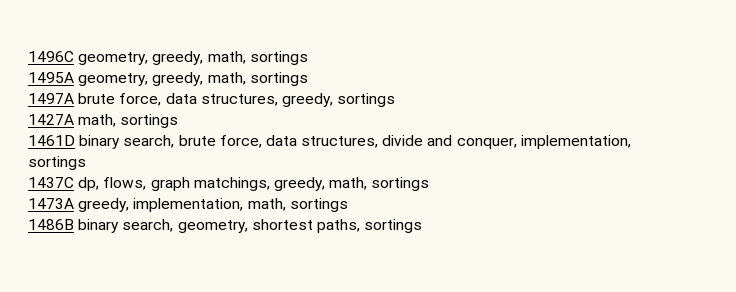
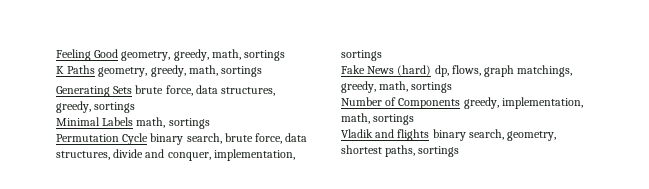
[28,51,308,65] [28,72,308,86] [28,93,74,104] 1496C geometry, greedy, math, sortings // 1495A geometry, greedy, math, sortings // 1497A -> [56,49,286,61] [56,65,263,77] [56,86,133,97] Feeling Good geometry, greedy, math, sortings // K Paths geometry, greedy, math, sortings // Generating Sets
[28,114,179,128] [28,135,75,146] 1427A math, sortings // 1461D -> [56,117,210,129] [56,133,149,145] Minimal Labels math, sortings // Permutation Cycle
[28,177,74,188] 1437C -> [341,65,432,76] Fake News (hard)
[28,198,74,209] 1473A -> [341,97,461,109] Number of Components
[28,219,74,230] 1486B -> [341,129,430,141] Vladik and flights

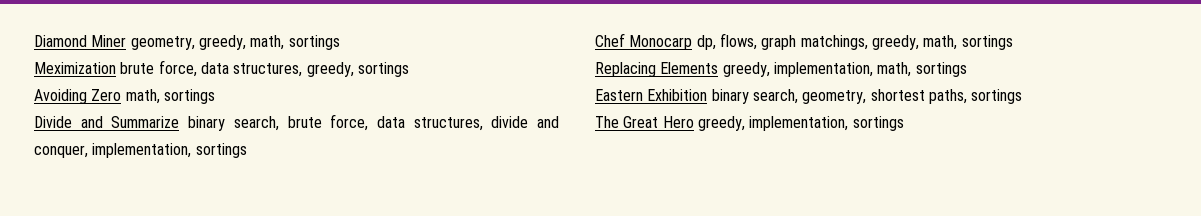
[56,49,286,61] [56,65,263,77] [56,86,133,97] Feeling Good geometry, greedy, math, sortings // K Paths geometry, greedy, math, sortings // Generating Sets -> [34,35,340,50] [34,62,116,74] Diamond Miner geometry, greedy, math, sortings // Meximization
[56,117,210,129] [56,133,149,145] Minimal Labels math, sortings // Permutation Cycle -> [34,89,215,104] [34,116,180,128] Avoiding Zero math, sortings // Divide and Summarize
[341,65,432,76] Fake News (hard) -> [595,33,693,50] Chef Monocarp
[341,97,461,109] Number of Components -> [595,62,719,77] Replacing Elements
[341,129,430,141] Vladik and flights -> [595,89,708,101] Eastern Exhibition
(460, 151) none -> [595,116,904,131] // The Great Hero greedy, implementation, sortings

